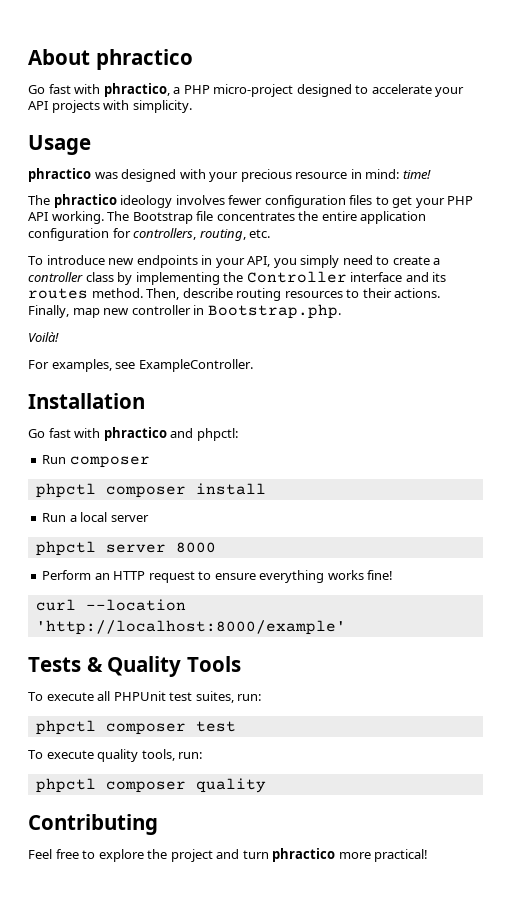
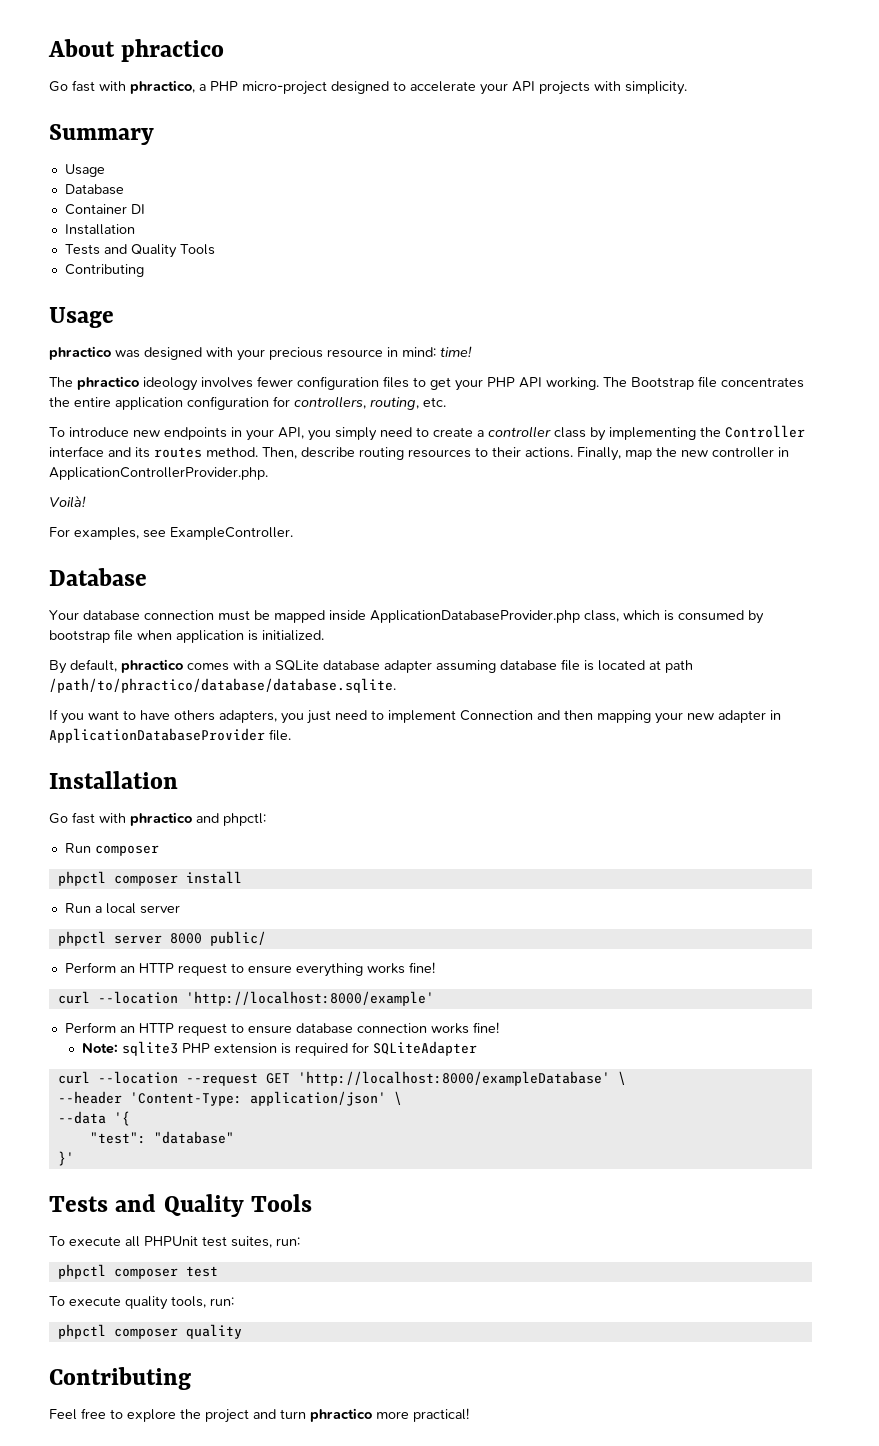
(192, 106) none -> [49,124,154,145] [64,164,105,177] [64,184,124,195] [64,204,145,215] [64,224,135,235] [64,244,215,258] [64,264,144,277] // Summary // Usage // Database // Container DI // Installation // Tests and Quality Tools // Contributing
(100, 313) none -> [656,447,677,457] the
[207,304,341,319] Bootstrap.php. -> [49,467,268,480] ApplicationControllerProvider.php.
(253, 365) none -> [49,568,147,586] [49,610,764,624] [49,629,324,643] [49,659,693,674] [49,678,396,693] [49,709,781,724] [49,728,291,743] // Database // Your database connection must be mapped inside ApplicationDatabaseProvider.php class, which is consumed by bootstrap file when application is initialized. // By default, phractico comes with a SQLite database adapter assuming database file is located at path /path/to/phractico/database/database.sqlite. // If you want to have others adapters, you just need to implement Connection and then mapping your new adapter in ApplicationDatabaseProvider file.
(216, 547) none -> [209,931,266,946] public/
[28,657,103,672] // Tests & -> [64,1022,499,1036] [81,1041,477,1056] [57,1071,626,1086] [57,1091,402,1106] [57,1111,130,1126] [89,1131,234,1144] [57,1151,74,1166] [49,1194,157,1212] // Perform an HTTP request to ensure database connection works fine! // Note: sqlite3 PHP extension is required for SQLiteAdapter // curl --location --request GET 'http://localhost:8000/exampleDatabase' \ // --header 'Content-Type: application/json' \ // --data '{ // "test": "database" // }' // Tests and

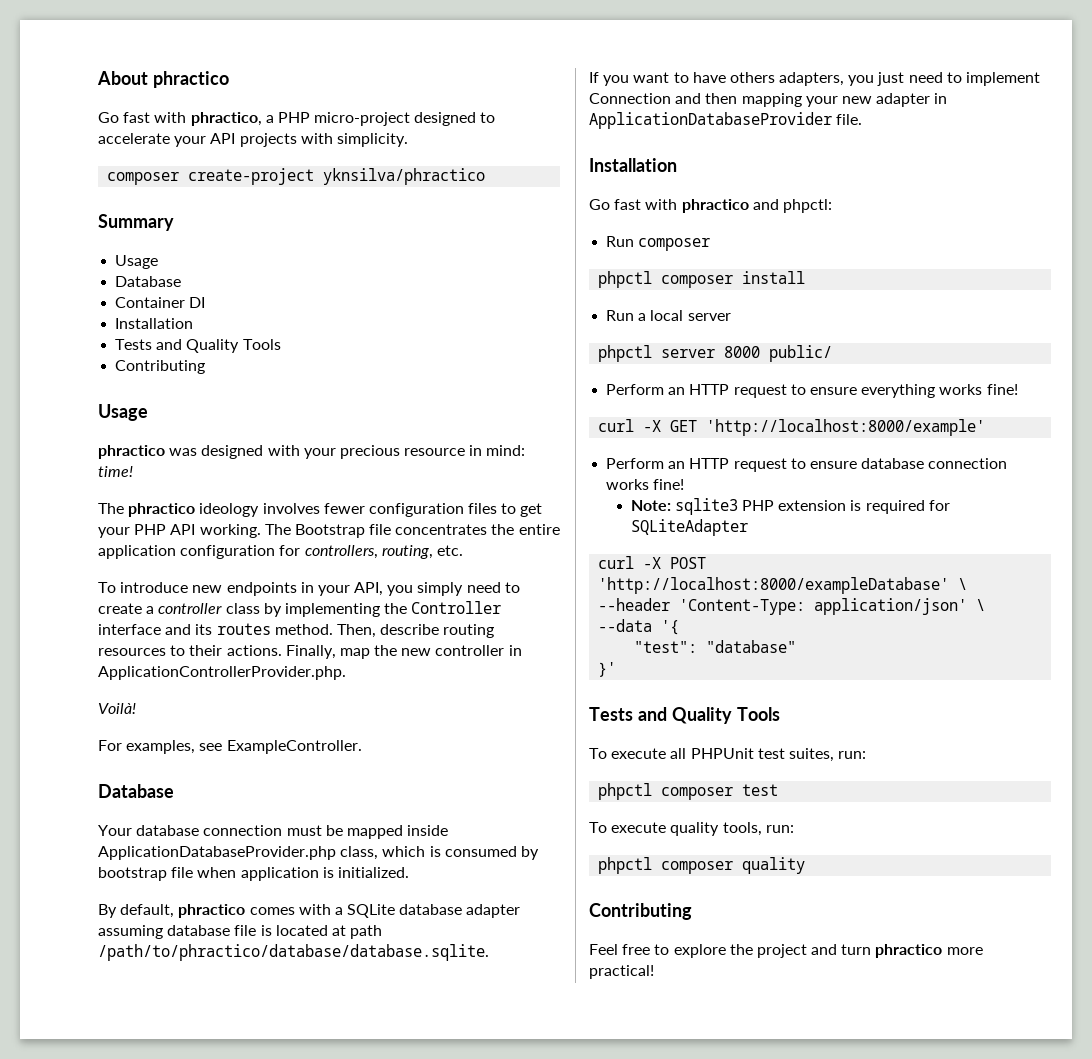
(687, 88) none -> [107,168,486,185] // composer create-project yknsilva/phractico
[97,991,178,1004] --location -> [643,420,698,432] -X GET
[97,1071,290,1086] --location --request GET -> [643,557,707,569] -X POST

